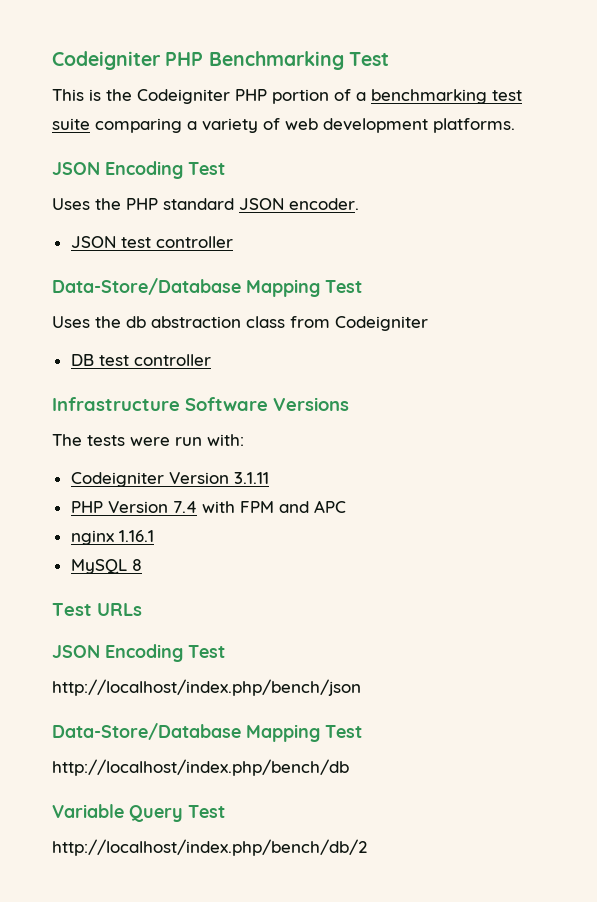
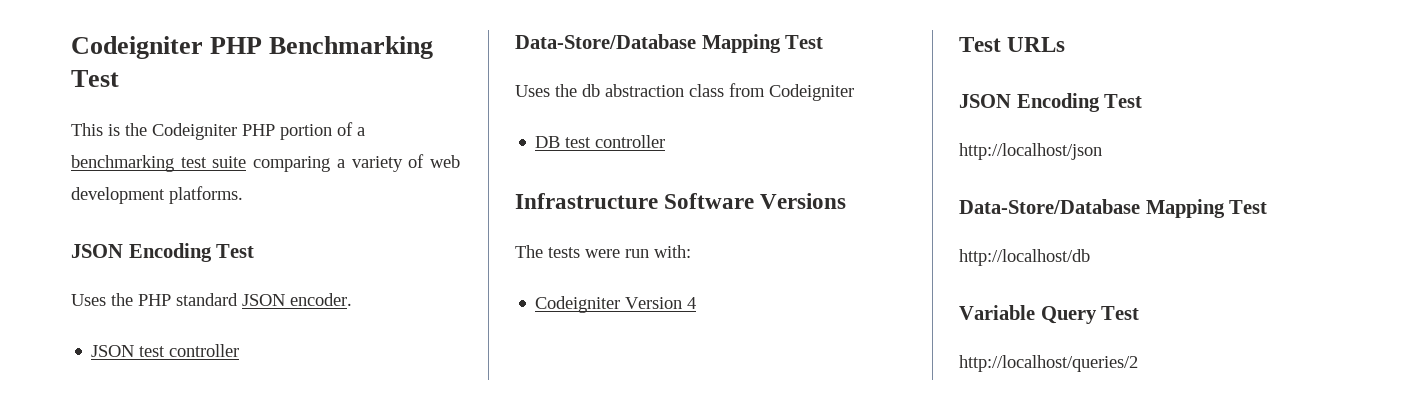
[233,472,269,484] [70,500,346,513] [70,530,154,545] [70,559,142,574] 3.1.11 // PHP Version 7.4 with FPM and APC // nginx 1.16.1 // MySQL 8 -> [687,297,697,309] 4
[52,679,361,696] [52,723,362,742] [52,759,349,776] http://localhost/index.php/bench/json // Data-Store/Database Mapping Test // http://localhost/index.php/bench/db -> [959,143,1102,160] [959,199,1268,218] [959,249,1090,266] http://localhost/json // Data-Store/Database Mapping Test // http://localhost/db
[52,839,367,856] http://localhost/index.php/bench/db/2 -> [959,355,1138,372] http://localhost/queries/2

